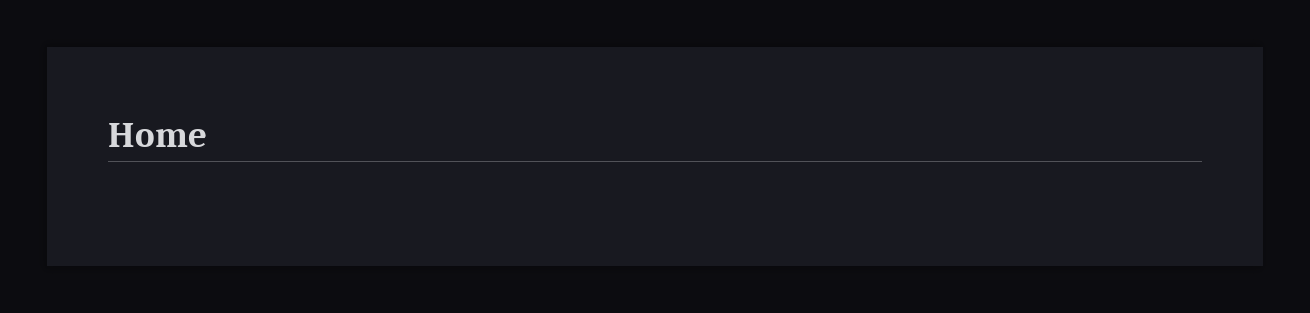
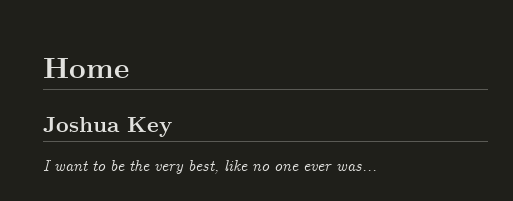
(207, 135) none -> [43,117,172,137] [43,160,377,174] // Joshua Key // I want to be the very best, like no one ever was...

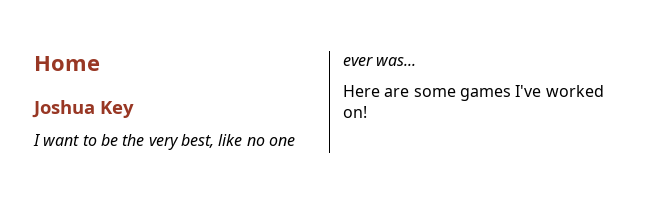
(377, 167) none -> [343,85,604,101] [343,106,367,118] // Here are some games I've worked on!

